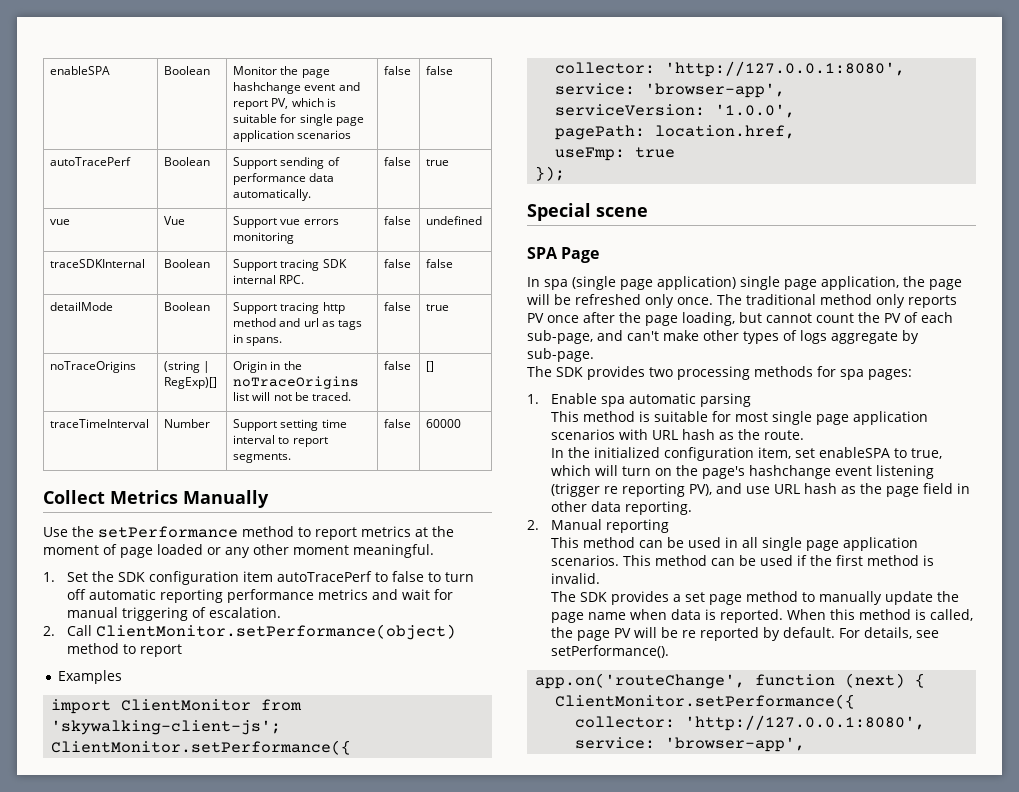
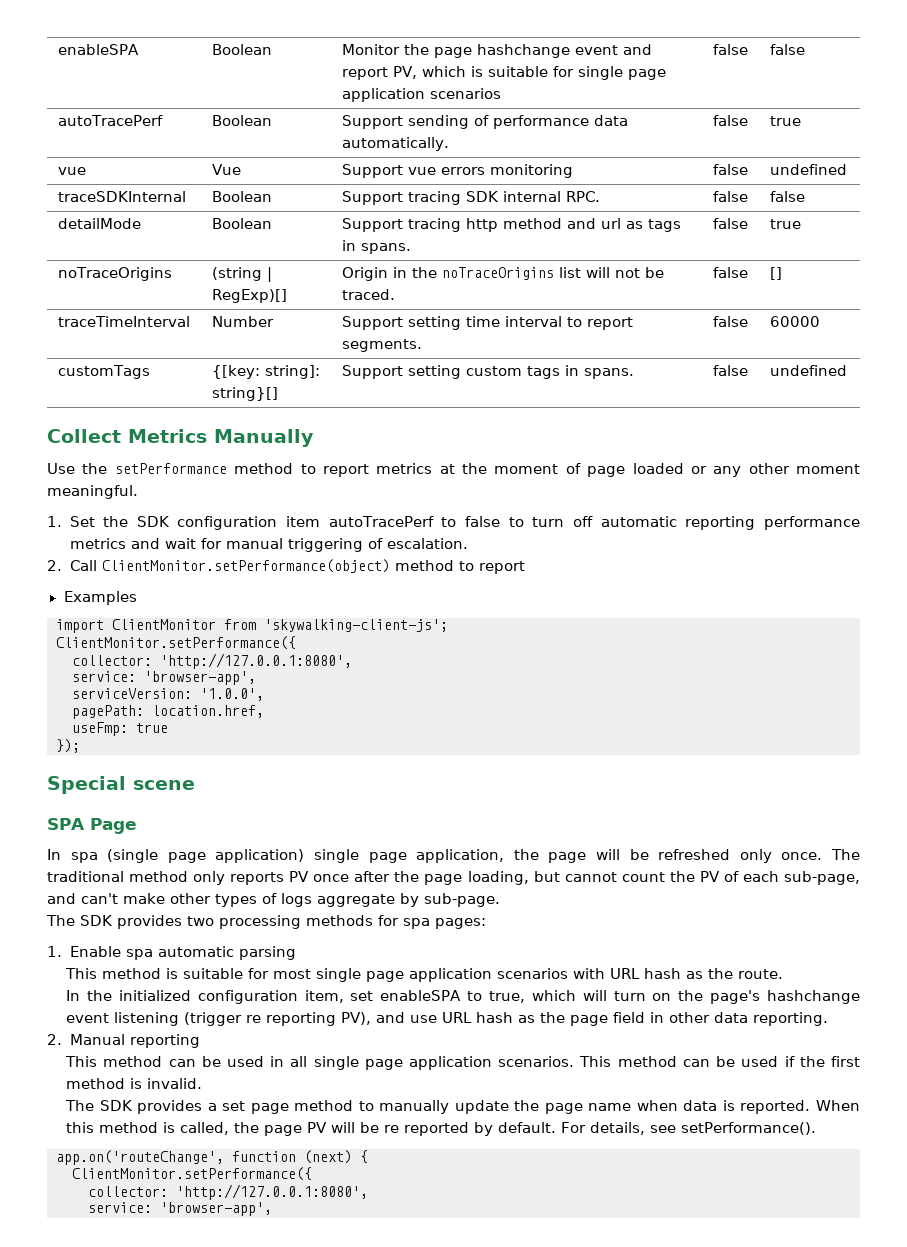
(462, 423) none -> [57,365,150,379] [211,365,320,379] [211,387,278,401] [341,365,634,379] [712,365,748,376] [769,365,847,376] // customTags | {[key: string]: string}[] | Support setting custom tags in spans. | false | undefined

